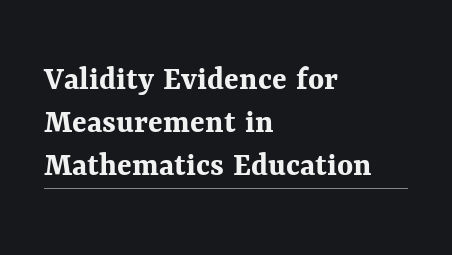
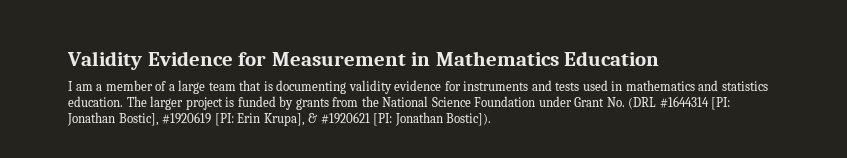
(373, 163) none -> [68,80,768,94] [68,96,731,110] [67,112,492,126] // I am a member of a large team that is documenting validity evidence for instruments and tests used in mathematics and statistics education. The larger project is funded by grants from the National Science Foundation under Grant No. (DRL #1644314 [PI: Jonathan Bostic], #1920619 [PI: Erin Krupa], & #1920621 [PI: Jonathan Bostic]).

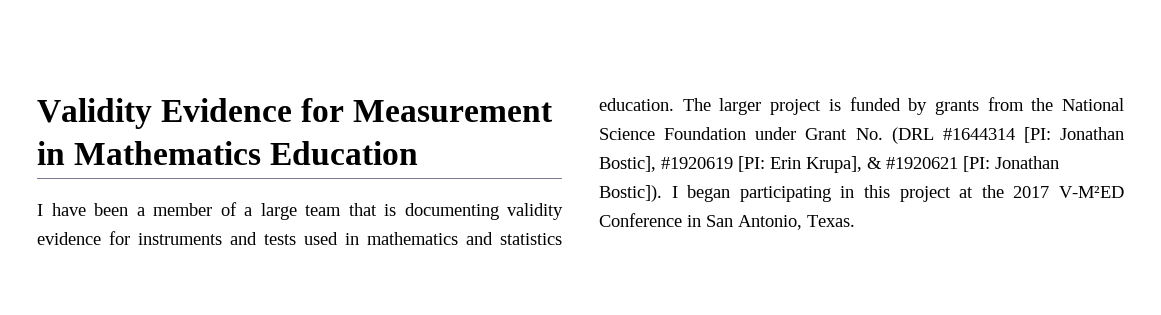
[75,84,93,91] am -> [51,203,128,216] have been
(492, 119) none -> [671,185,1124,202] [599,213,855,230] I began participating in this project at the 2017 V-M²ED Conference in San Antonio, Texas.

